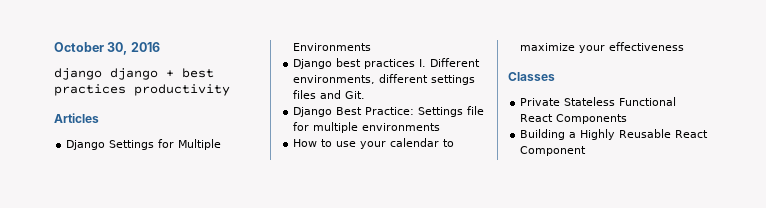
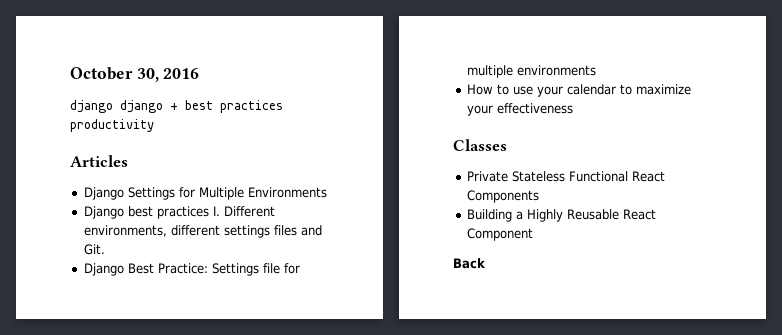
(587, 151) none -> [453,258,485,269] // Back

